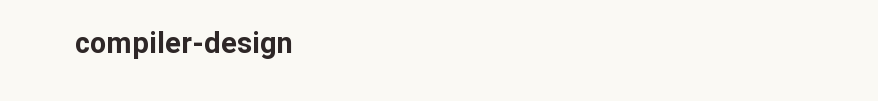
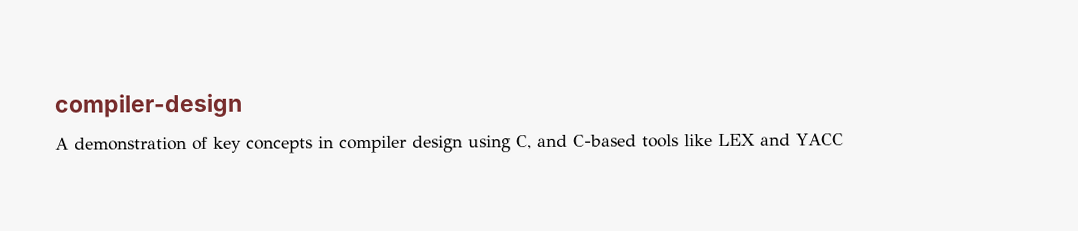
(293, 45) none -> [55,133,844,154] // A demonstration of key concepts in compiler design using C, and C-based tools like LEX and YACC

